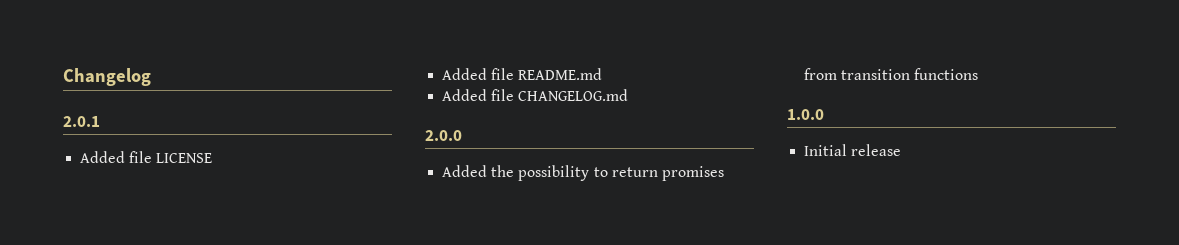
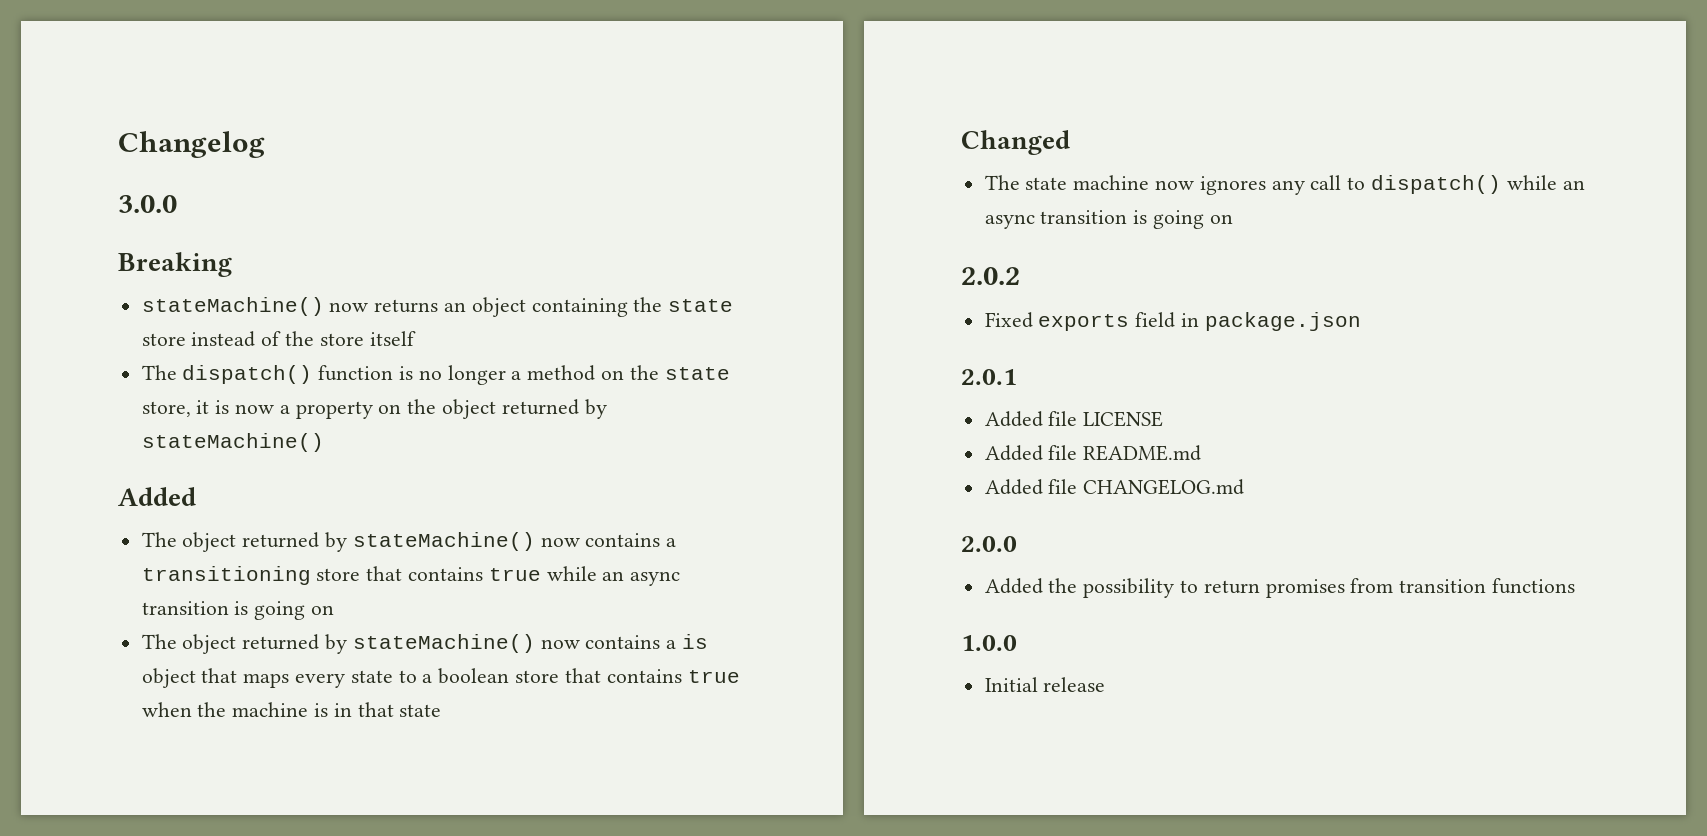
(151, 77) none -> [118,195,177,213] [118,252,232,277] [141,297,734,317] [141,331,416,347] [141,365,730,385] [141,399,607,419] [141,433,324,452] [118,487,196,506] [141,532,677,552] [141,566,681,586] [141,601,335,620] [141,634,709,654] [141,668,740,688] [141,702,442,717] [961,130,1070,155] [984,175,1585,195] [984,210,1233,229] [961,267,1020,285] [984,312,1361,331] // 3.0.0 // Breaking // stateMachine() now returns an object containing the state store instead of the store itself // The dispatch() function is no longer a method on the state store, it is now a property on the object returned by stateMachine() // Added // The object returned by stateMachine() now contains a transitioning store that contains true while an async transition is going on // The object returned by stateMachine() now contains a is object that maps every state to a boolean store that contains true when the machine is in that state // Changed // The state machine now ignores any call to dispatch() while an async transition is going on // 2.0.2 // Fixed exports field in package.json

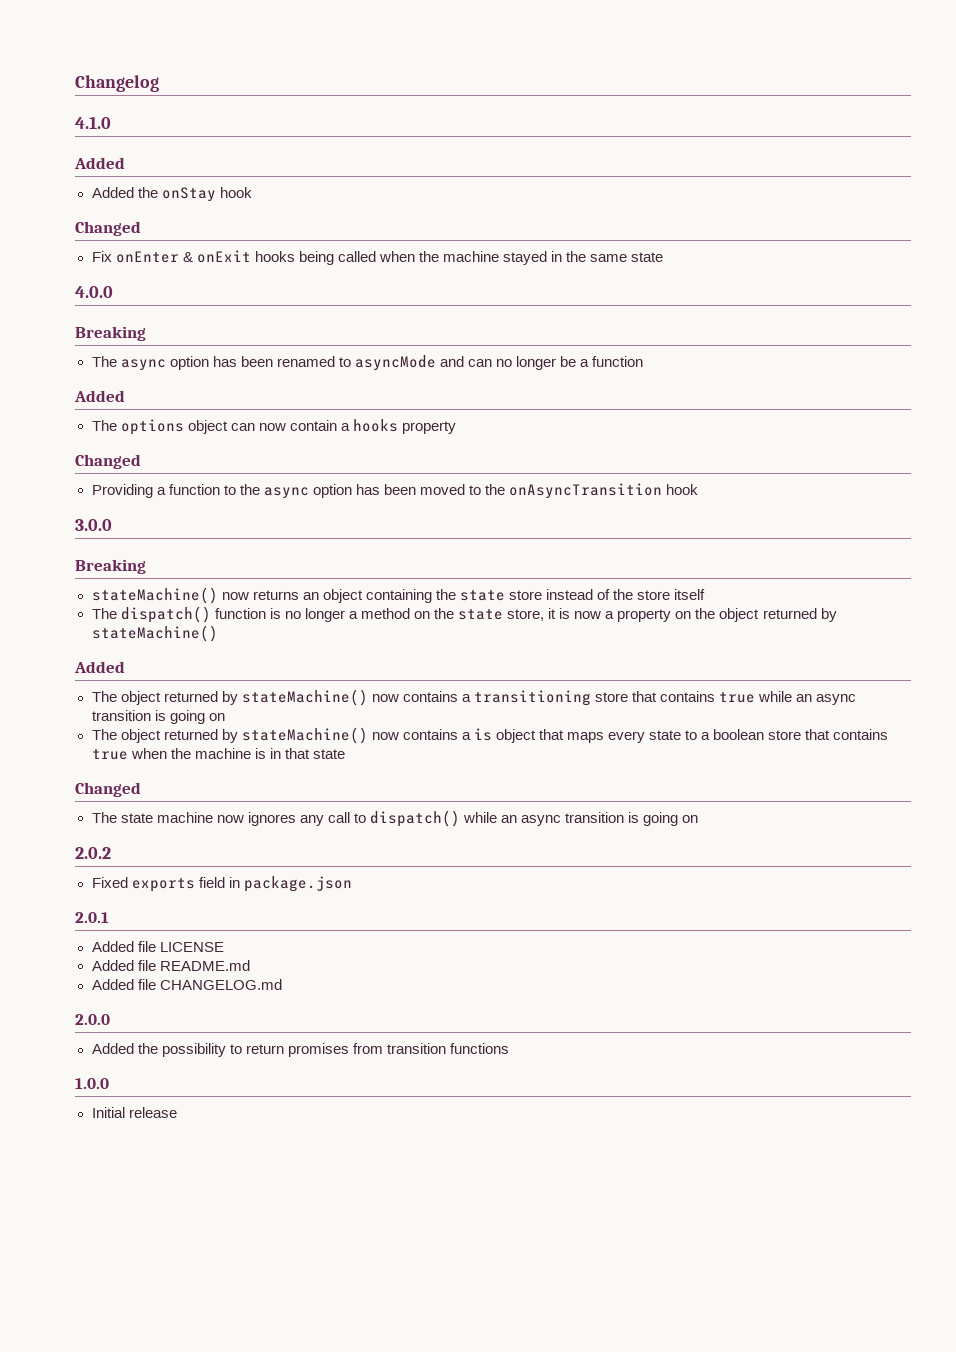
(265, 144) none -> [75,116,111,129] [74,157,125,169] [91,187,252,202] [75,221,141,236] [91,250,664,265] [75,286,113,298] [75,326,146,341] [91,355,644,371] [74,390,125,402] [91,419,456,435] [75,454,141,469] [91,483,699,499] // 4.1.0 // Added // Added the onStay hook // Changed // Fix onEnter & onExit hooks being called when the machine stayed in the same state // 4.0.0 // Breaking // The async option has been renamed to asyncMode and can no longer be a function // Added // The options object can now contain a hooks property // Changed // Providing a function to the async option has been moved to the onAsyncTransition hook

